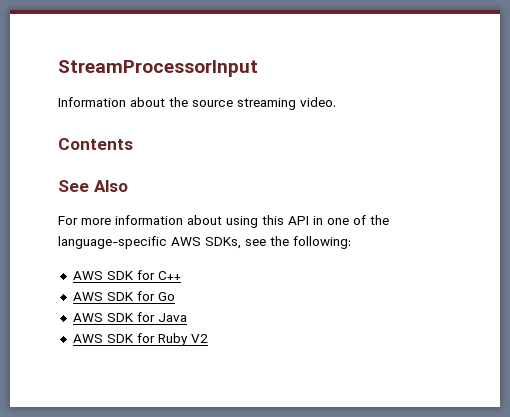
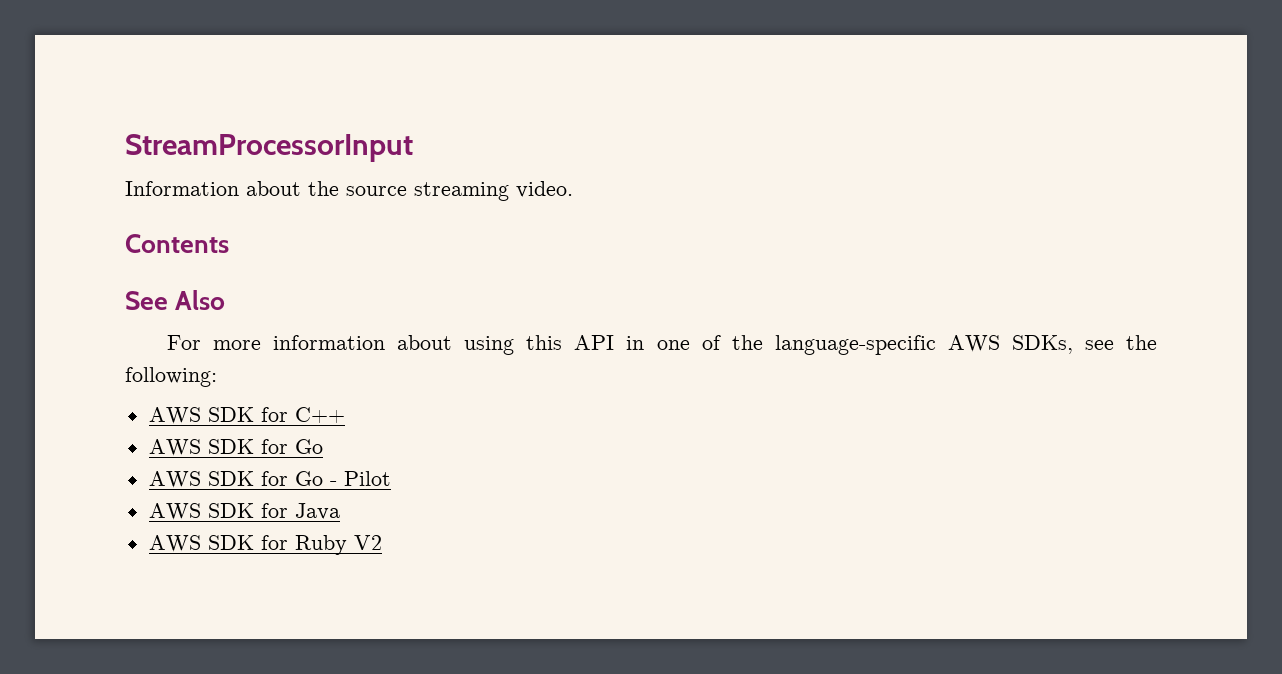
(175, 296) none -> [148,471,391,488] // AWS SDK for Go - Pilot

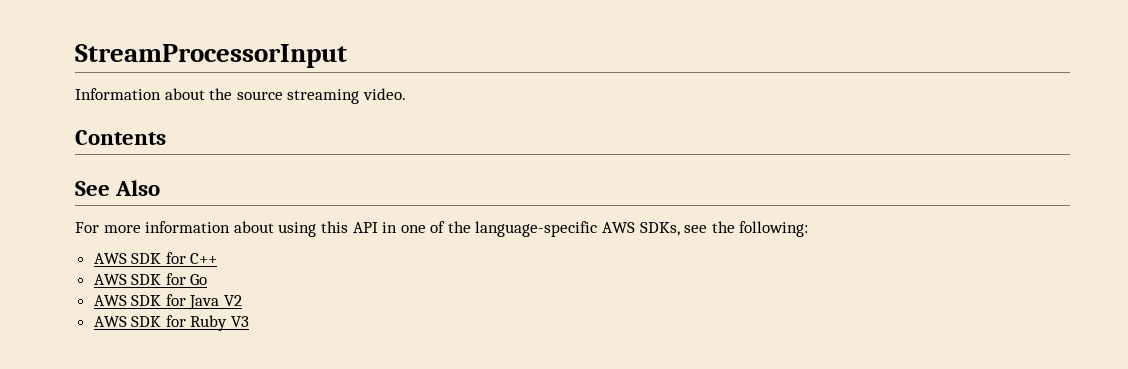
[148,471,391,488] // AWS SDK for Go - Pilot -> (208, 279) none
(340, 511) none -> [224,295,243,306] V2
[353,535,382,550] V2 -> [231,316,250,327] V3

